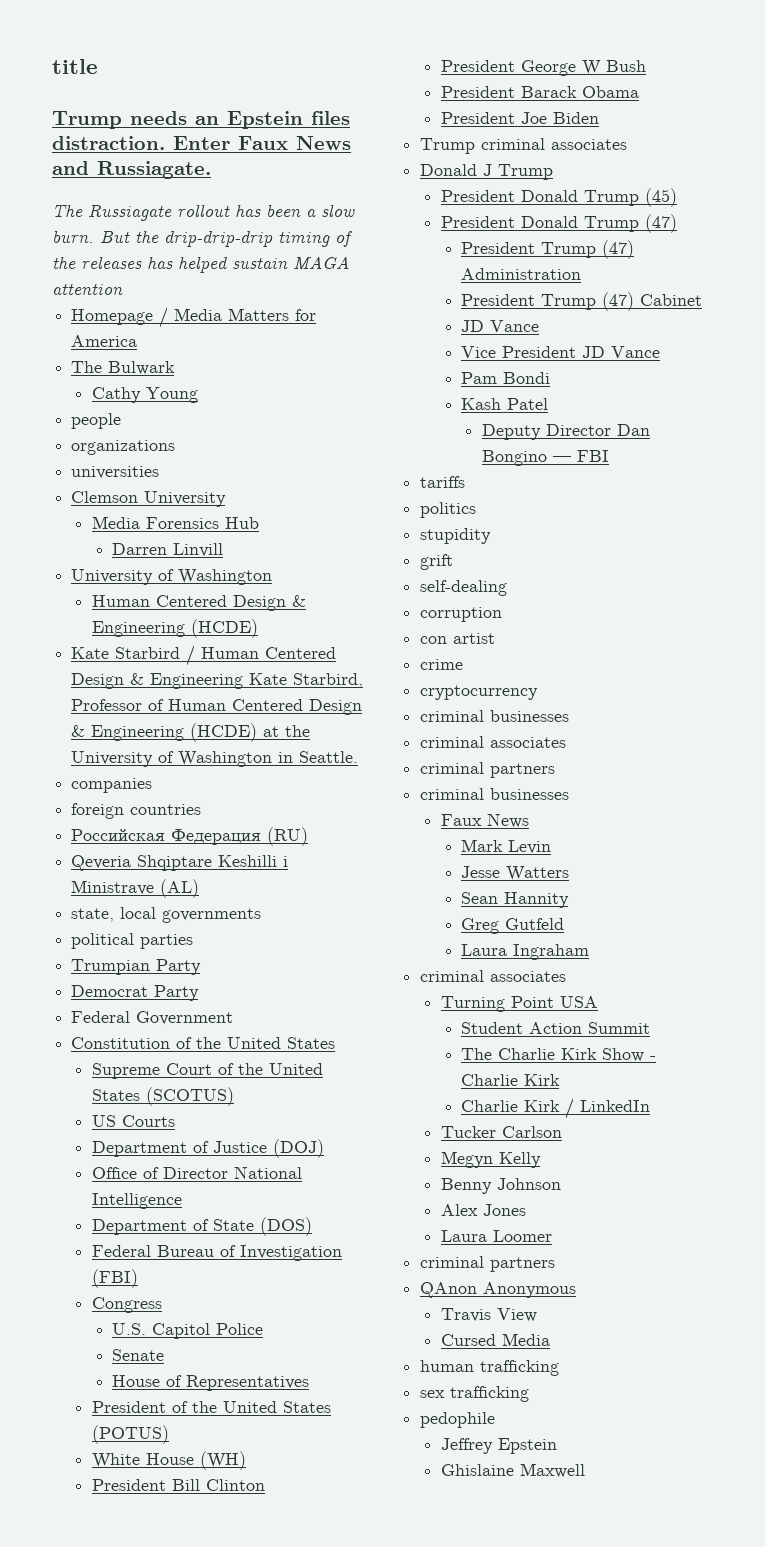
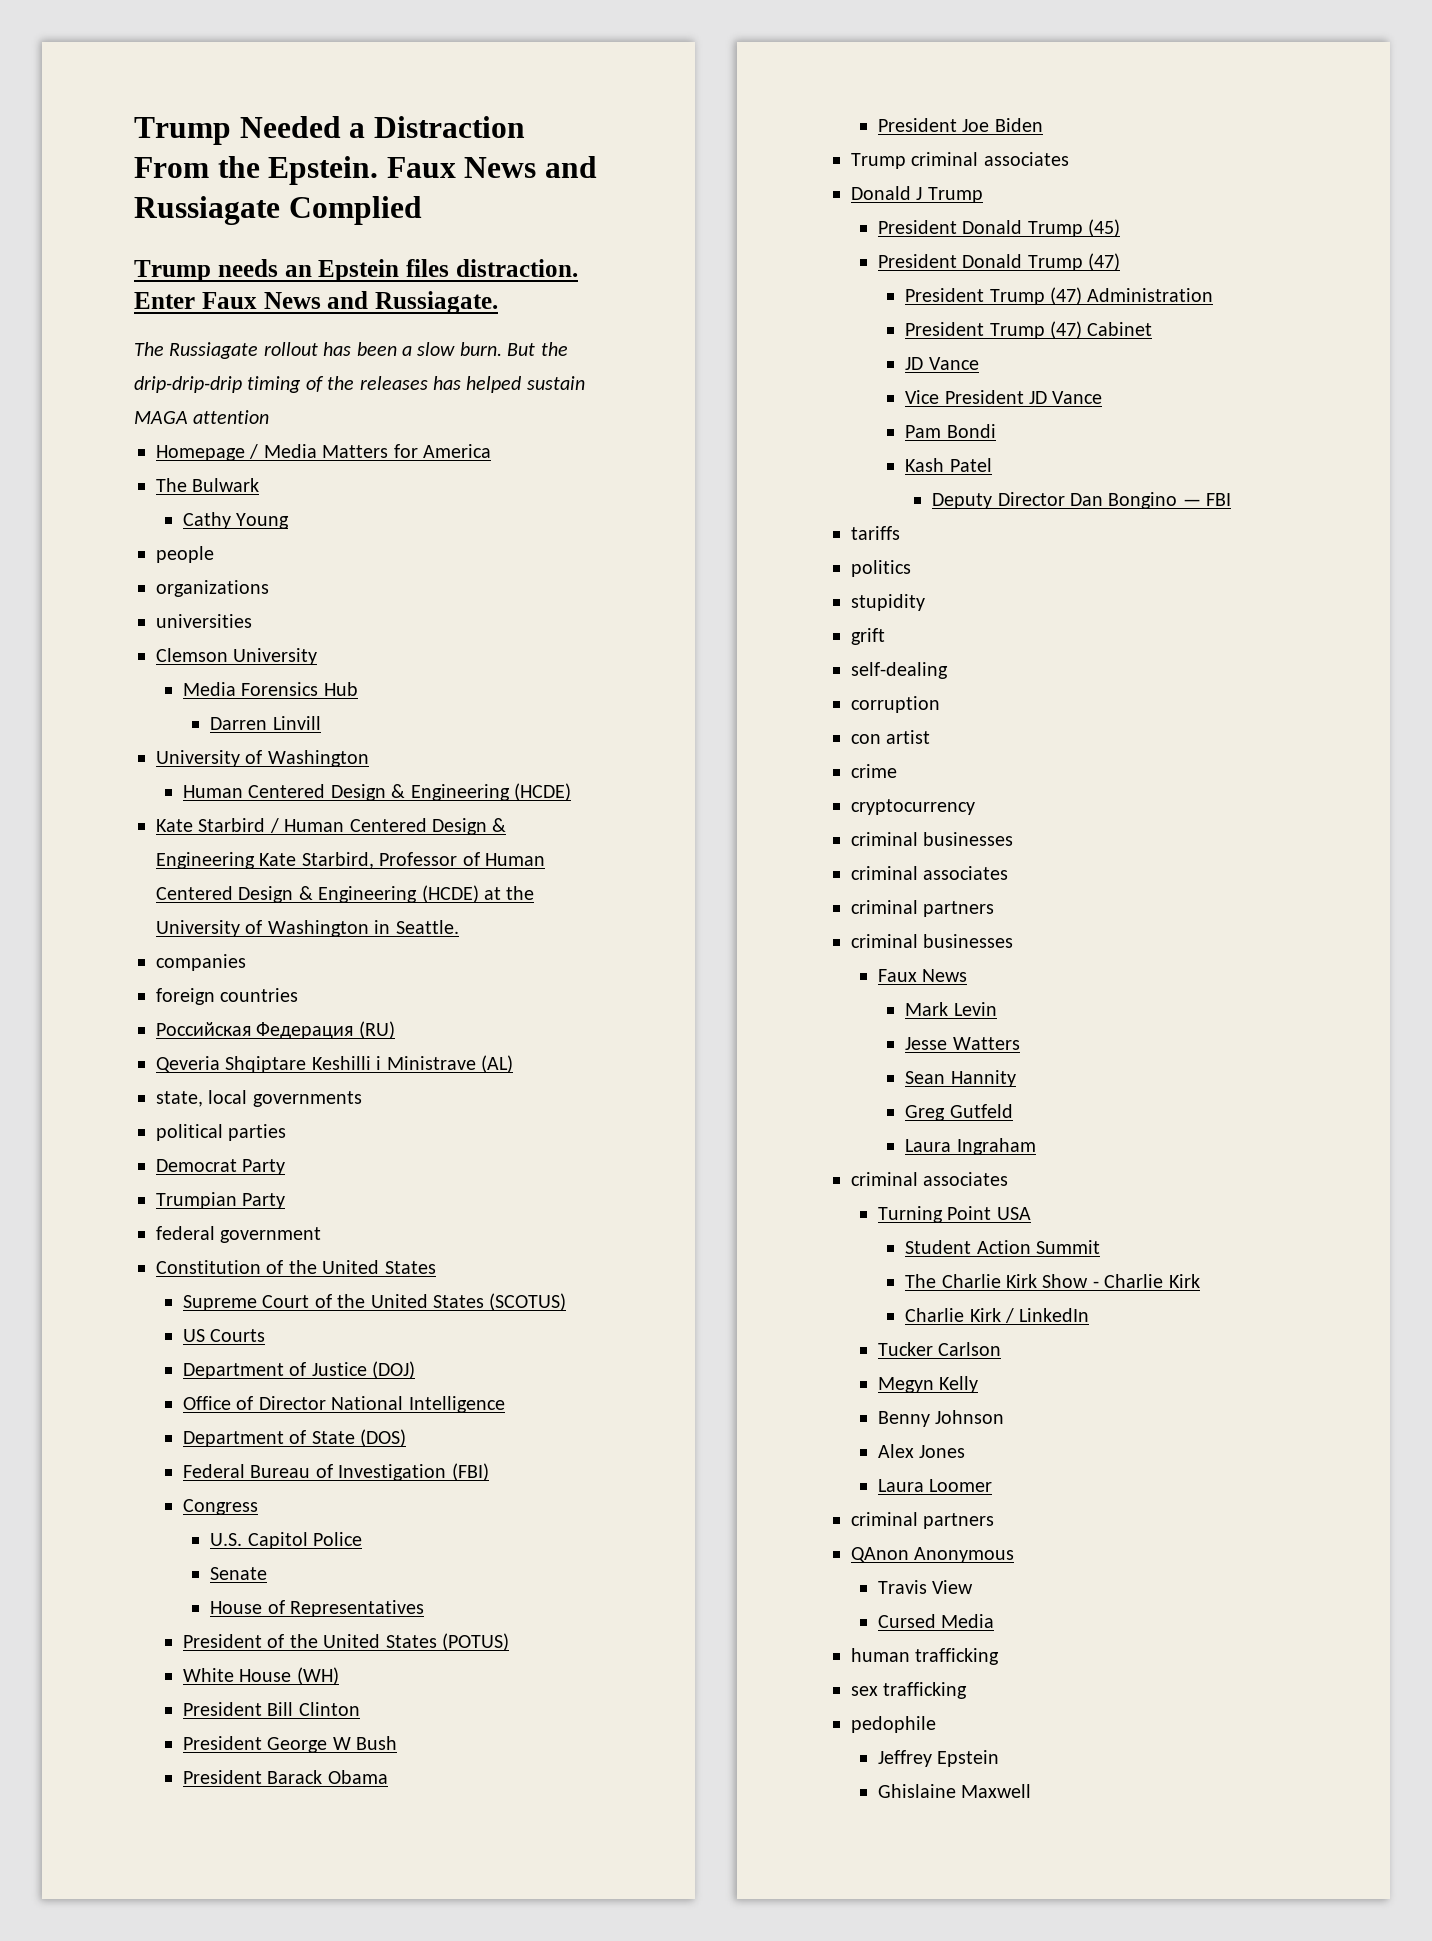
[52,59,98,74] title -> [134,116,525,145] [134,156,597,185] [134,196,422,225] Trump Needed a Distraction From the Epstein. Faux News and Russiagate Complied
(194, 941) none -> [156,1159,286,1175] // Democrat Party
[71,985,200,1001] [71,1011,234,1025] Democrat Party // Federal Government -> [156,1226,322,1243] federal government

